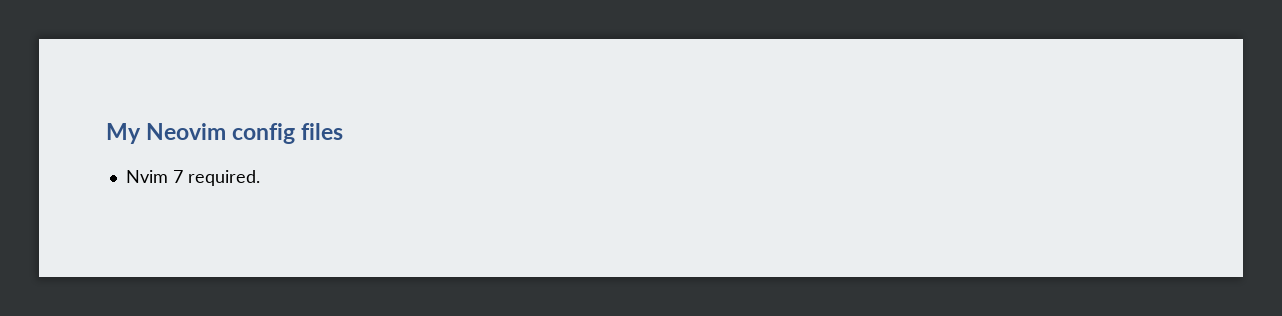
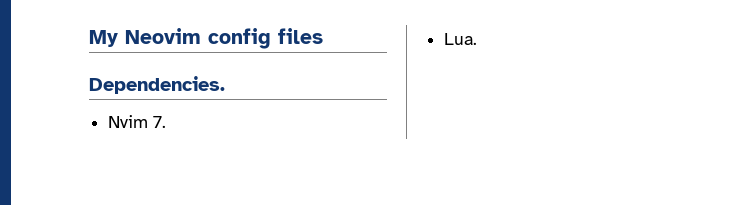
(344, 131) none -> [89,76,225,94] // Dependencies.
[172,170,260,186] 7 required. -> [153,116,167,128] [444,33,478,45] 7. // Lua.

